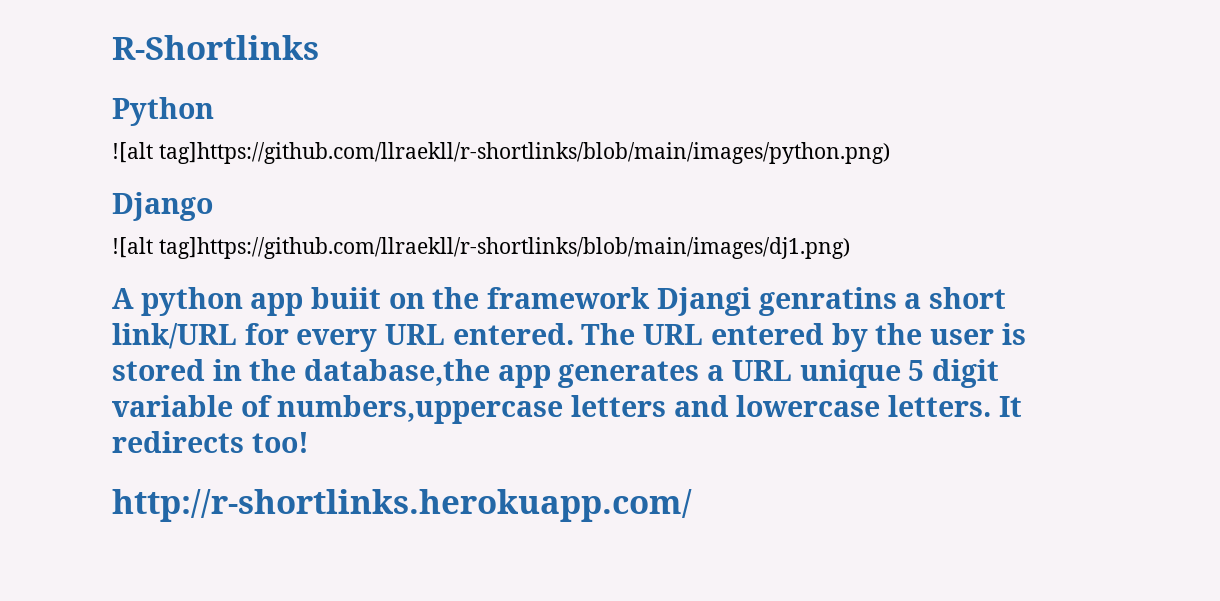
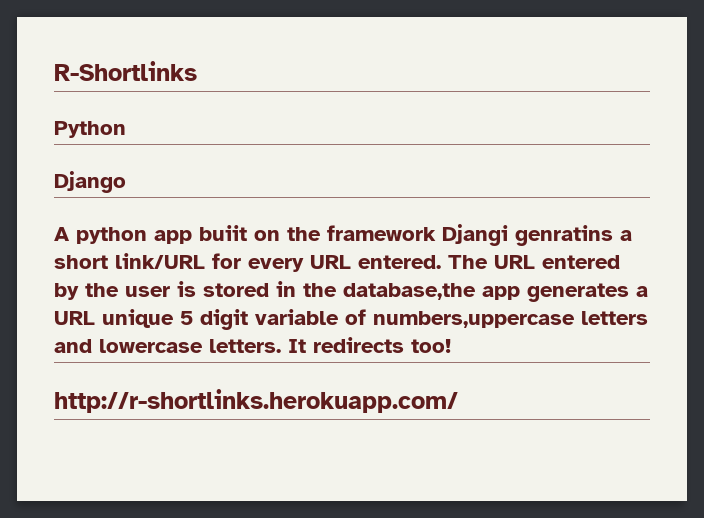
[112,142,890,164] // ![alt tag]https://github.com/llraekll/r-shortlinks/blob/main/images/python.png) -> (126, 129) none
[112,237,850,259] // ![alt tag]https://github.com/llraekll/r-shortlinks/blob/main/images/dj1.png) -> (126, 182) none

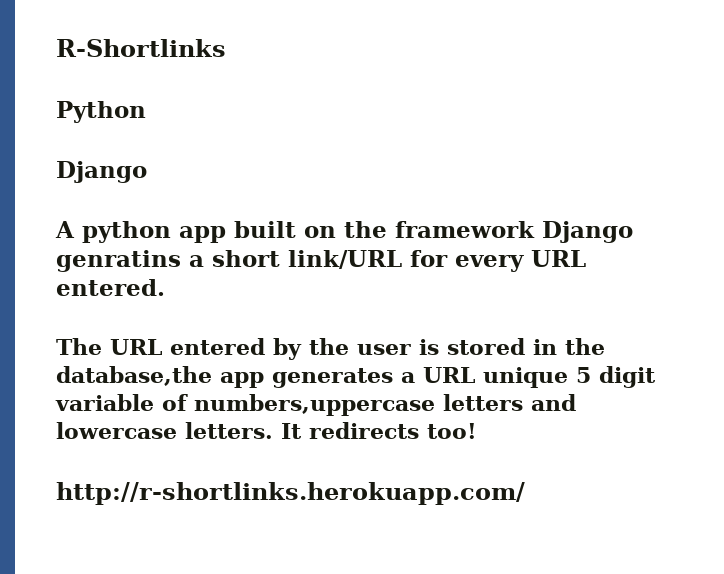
[199,225,247,241] buiit -> [234,221,296,238] built
[442,224,508,246] Djangi -> [542,221,633,243] Django
(441, 262) none -> (165, 287) //

